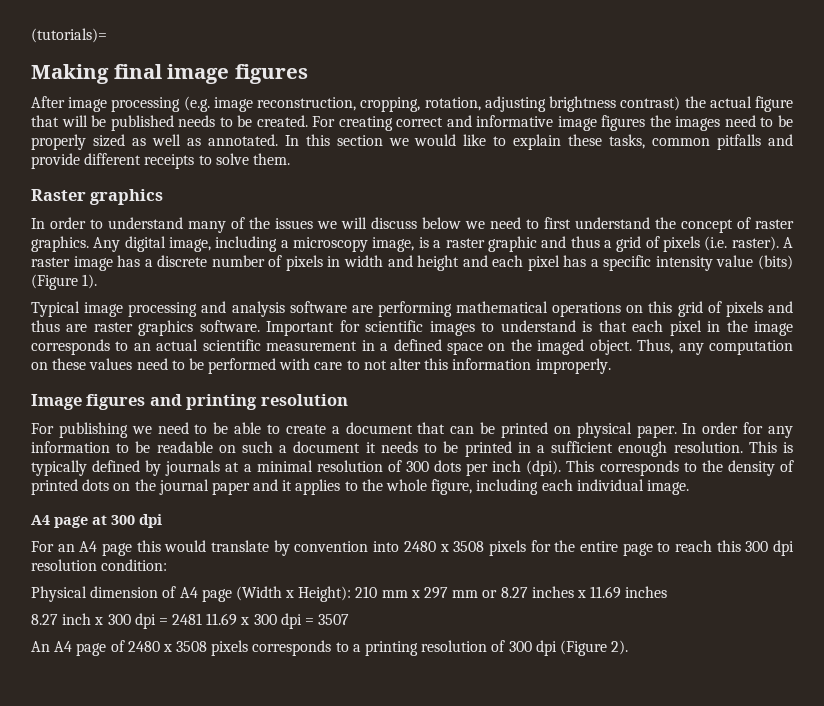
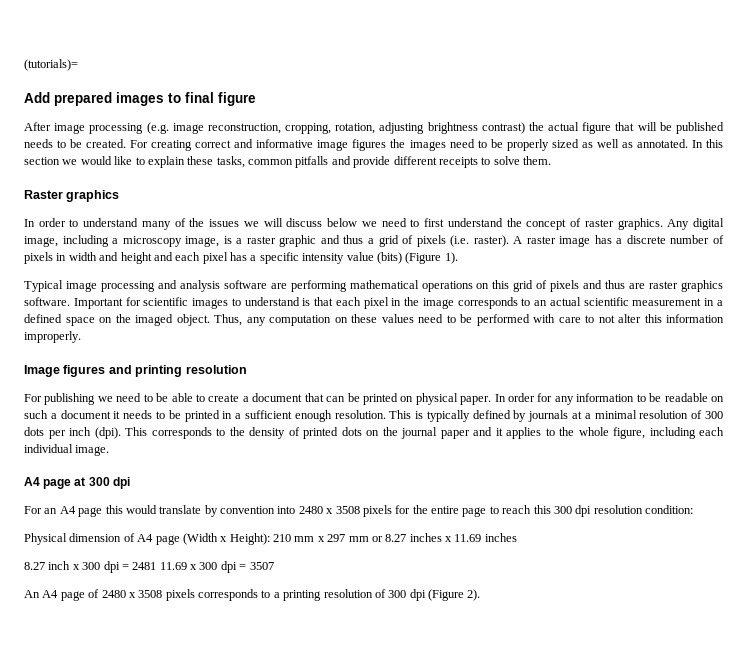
[31,64,308,84] Making final image figures -> [24,92,256,106] Add prepared images to final figure

